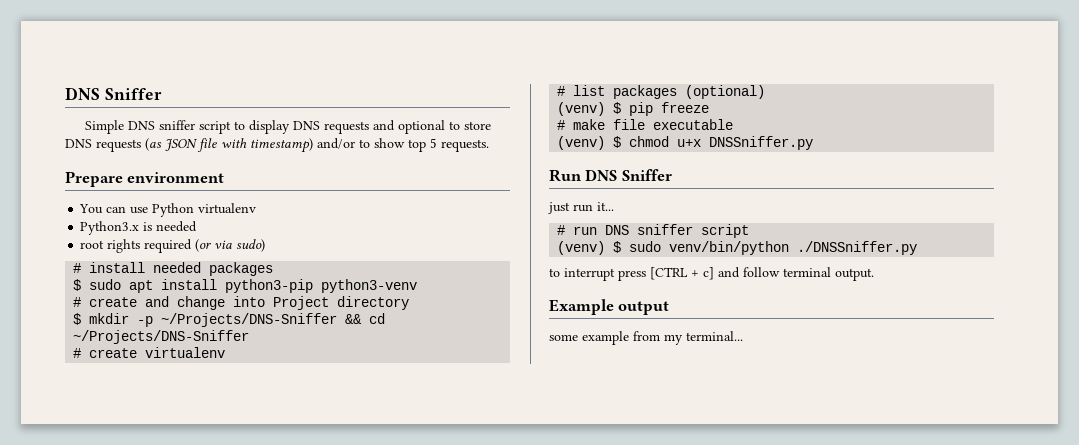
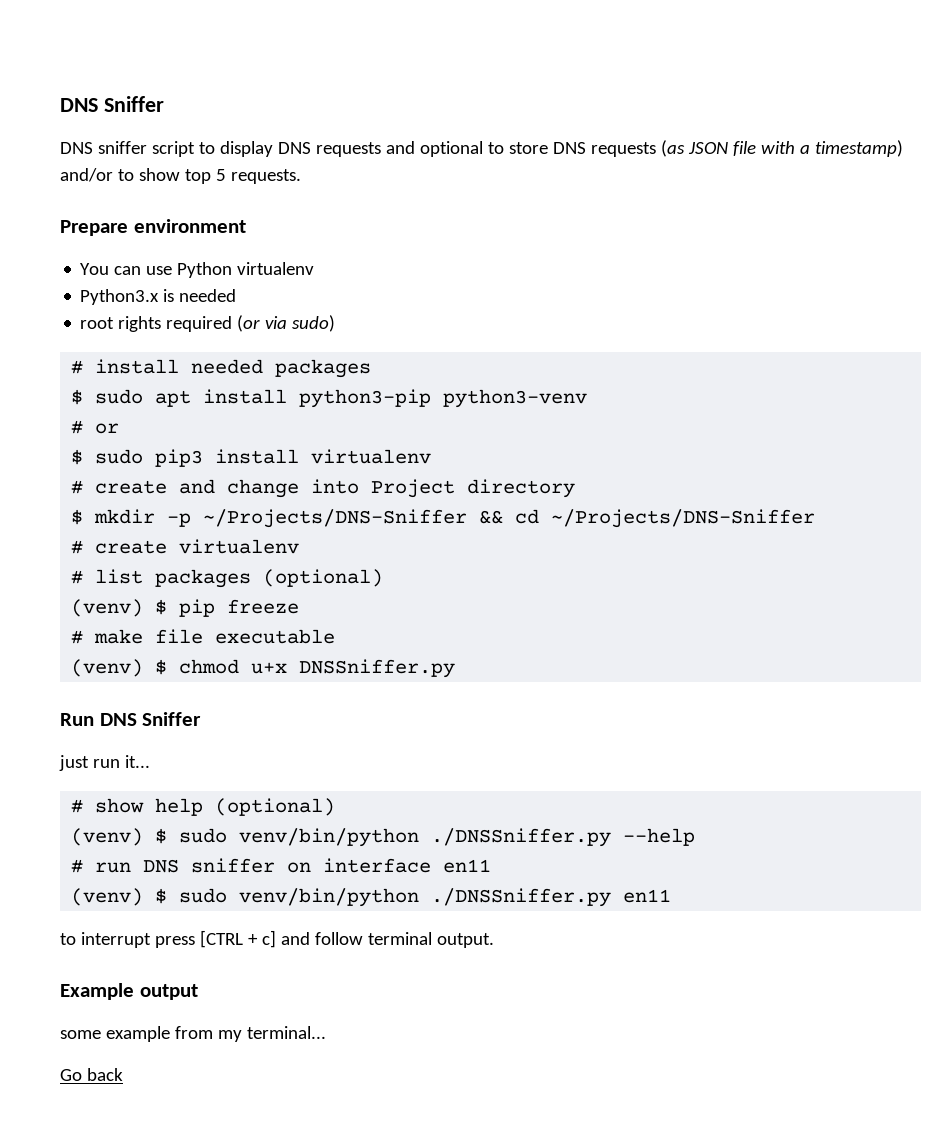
[65,87,162,100] [84,120,124,134] DNS Sniffer // Simple -> [60,96,164,112] DNS Sniffer //
(247, 143) none -> [799,145,810,154] a
(418, 286) none -> [71,420,120,434] [71,449,432,467] // # or // $ sudo pip3 install virtualenv
[573,224,750,238] [557,241,918,255] run DNS sniffer script // (venv) $ sudo venv/bin/python ./DNSSniffer.py -> [95,798,336,816] [71,828,696,847] [71,858,492,873] [71,888,672,907] show help (optional) // (venv) $ sudo venv/bin/python ./DNSSniffer.py --help // # run DNS sniffer on interface en11 // (venv) $ sudo venv/bin/python ./DNSSniffer.py en11
(743, 336) none -> [60,1068,123,1081] // Go back

